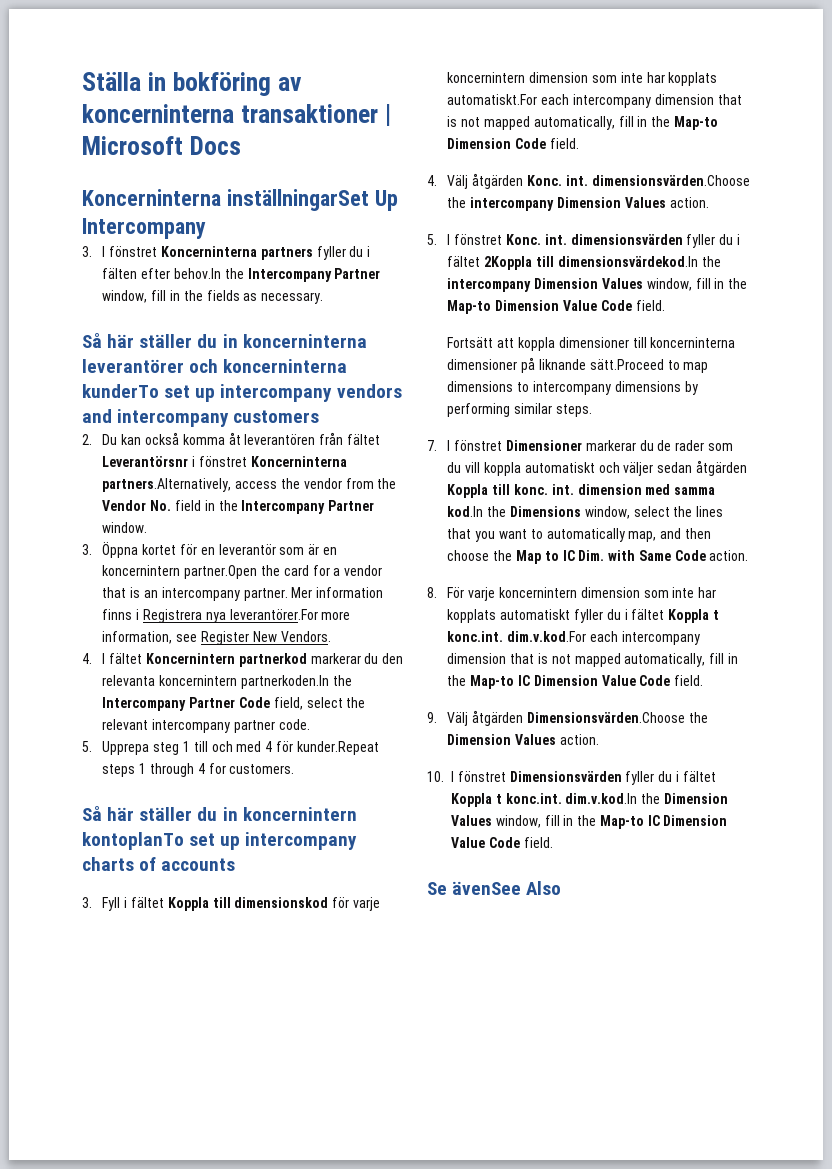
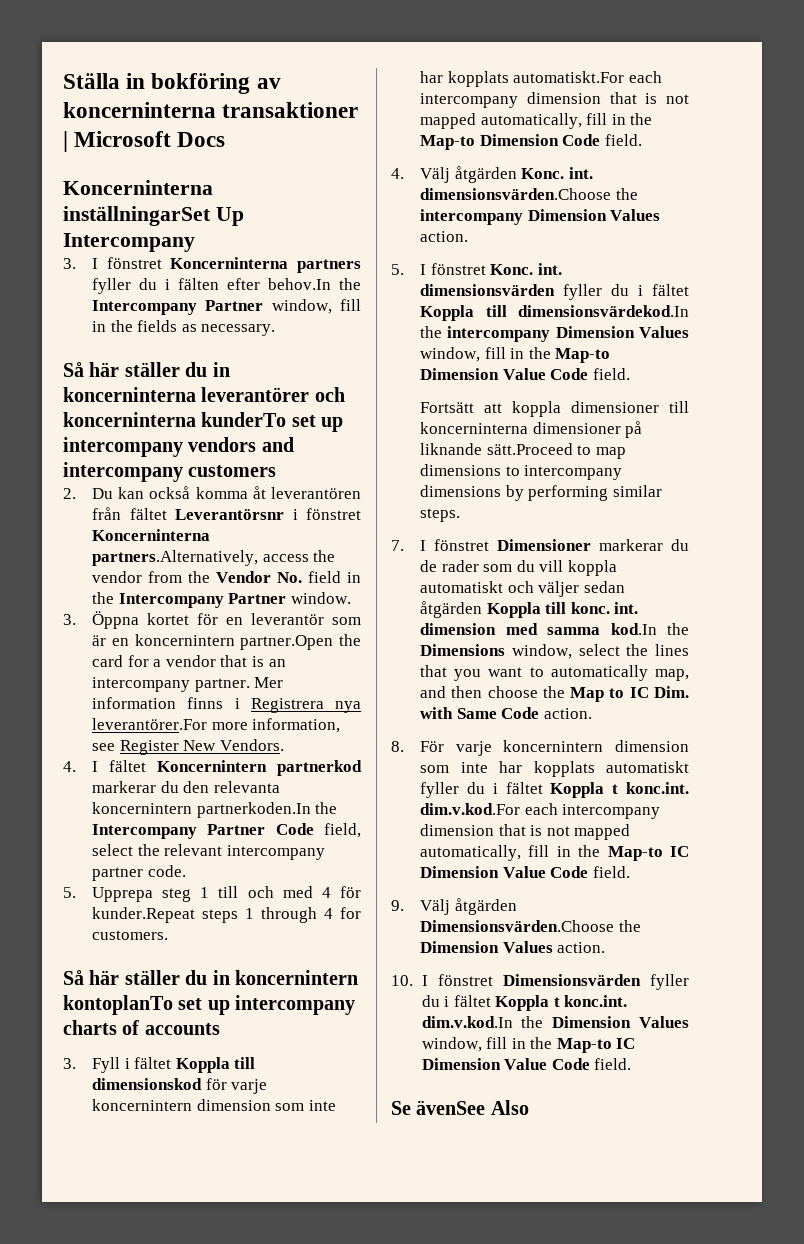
[484,256,533,270] 2Koppla -> [420,305,475,321] Koppla

